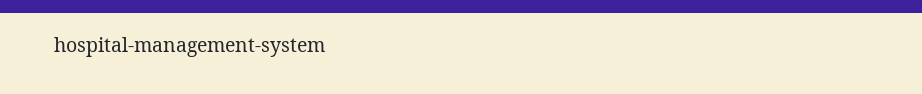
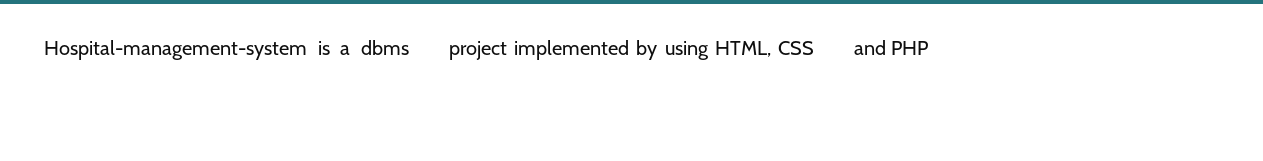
[54,37,325,57] hospital-management-system -> [44,40,929,60] Hospital-management-system is a dbms project implemented by using HTML, CSS and PHP

